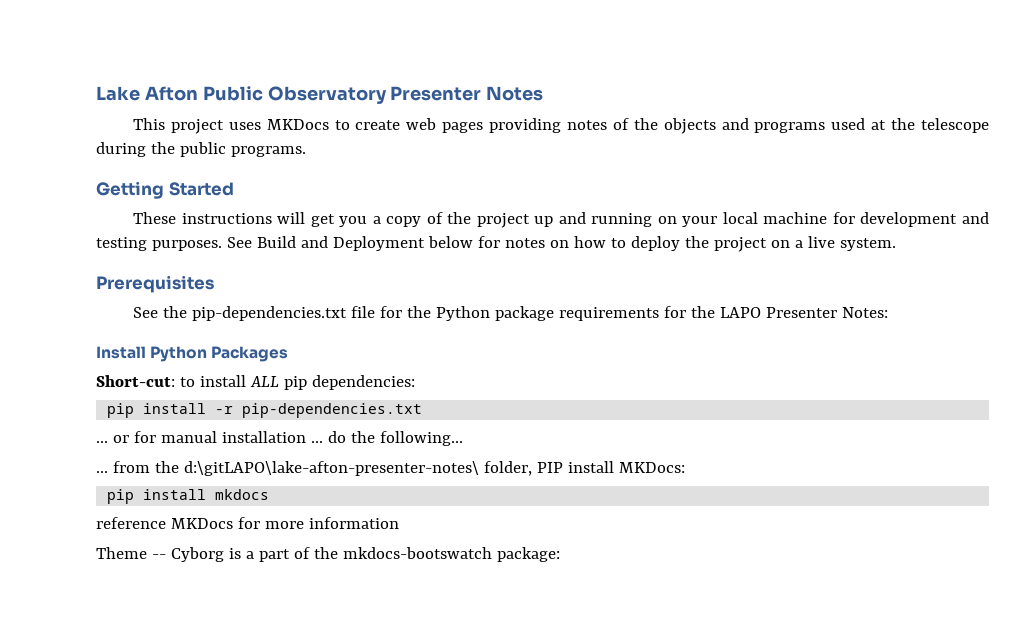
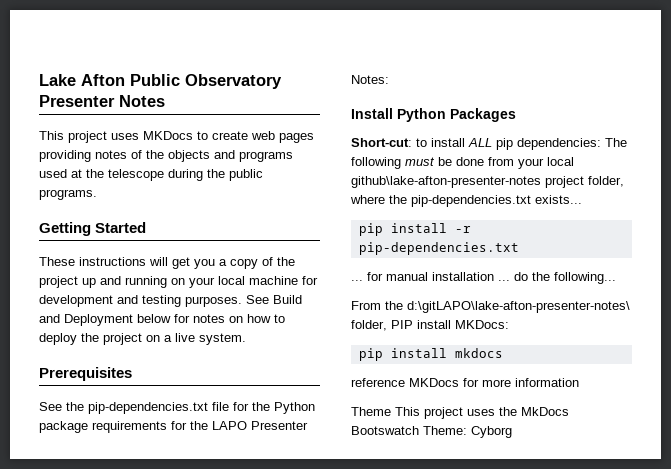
(415, 382) none -> [605,138,627,147] [351,157,574,169] [351,176,624,188] [350,195,582,207] The following must be done from your local github\lake-afton-presenter-notes project folder, where the pip-dependencies.txt exists...
[112,435,129,443] or -> (363, 280) none
[96,461,150,473] ... from -> [351,301,381,310] From
[151,547,560,562] -- Cyborg is a part of the mkdocs-bootswatch package: -> [395,407,569,419] [351,426,512,438] This project uses the MkDocs Bootswatch Theme: Cyborg

